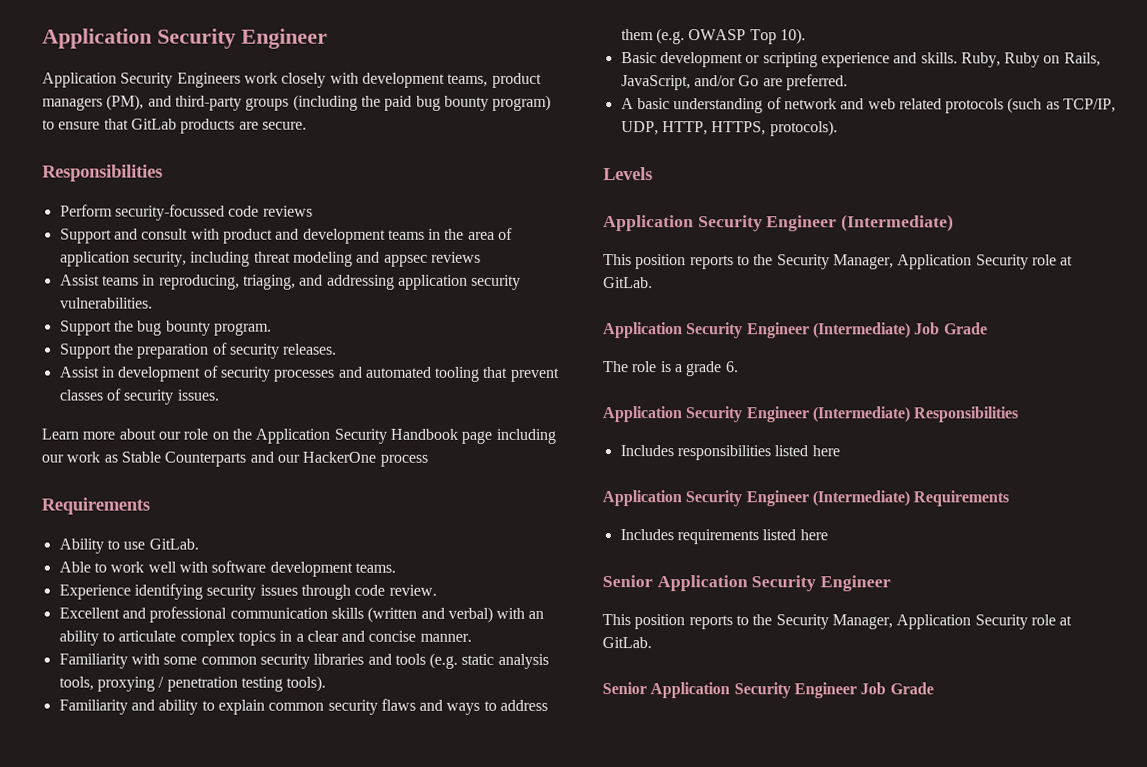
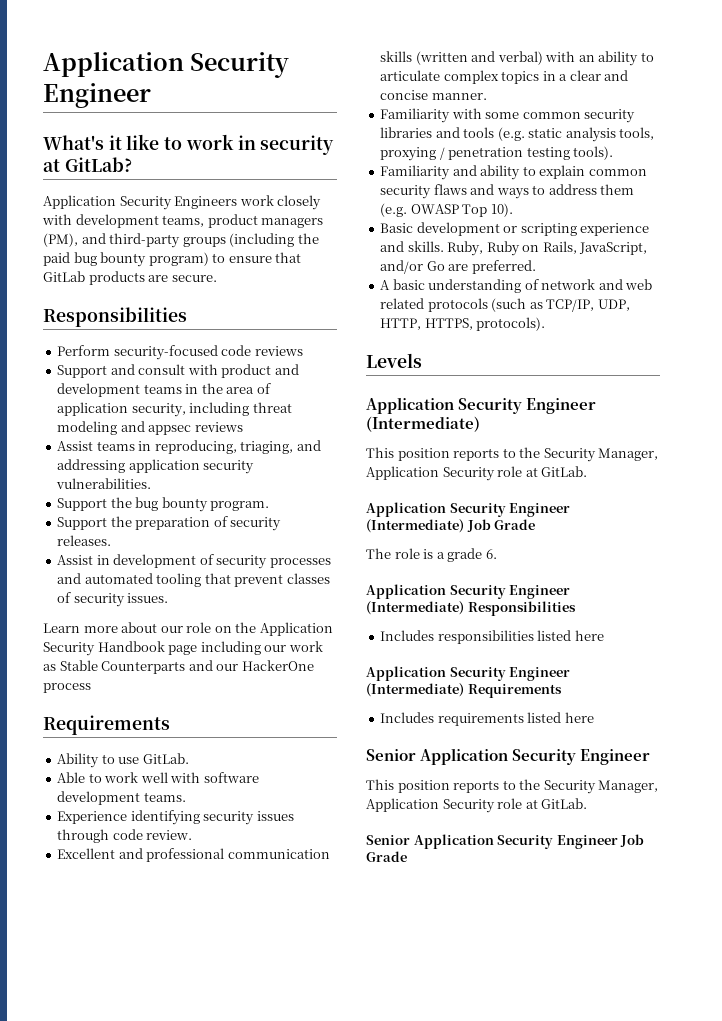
[42,28,328,49] Application Security Engineer -> [43,52,290,78] [43,83,151,108] [43,134,335,155] [43,157,132,172] Application Security Engineer // What's it like to work in security at GitLab?
[114,204,225,221] security-focussed -> [113,345,218,360] security-focused

